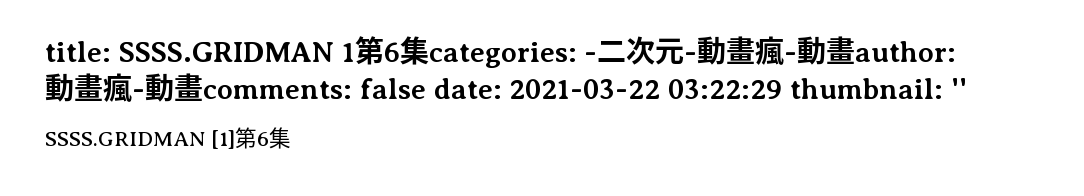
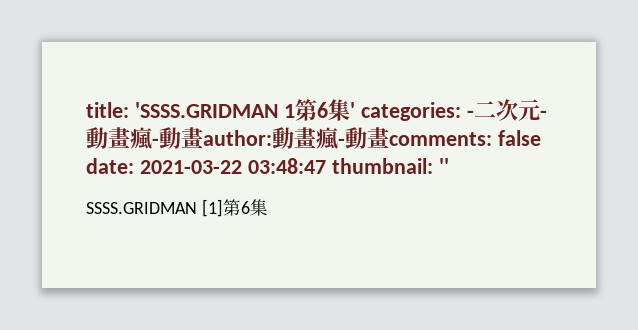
[118,42,334,62] SSSS.GRIDMAN -> [134,102,278,118] 'SSSS.GRIDMAN
(429, 50) none -> [349,102,355,118] '
[668,79,783,99] 03:22:29 -> [247,158,326,174] 03:48:47

